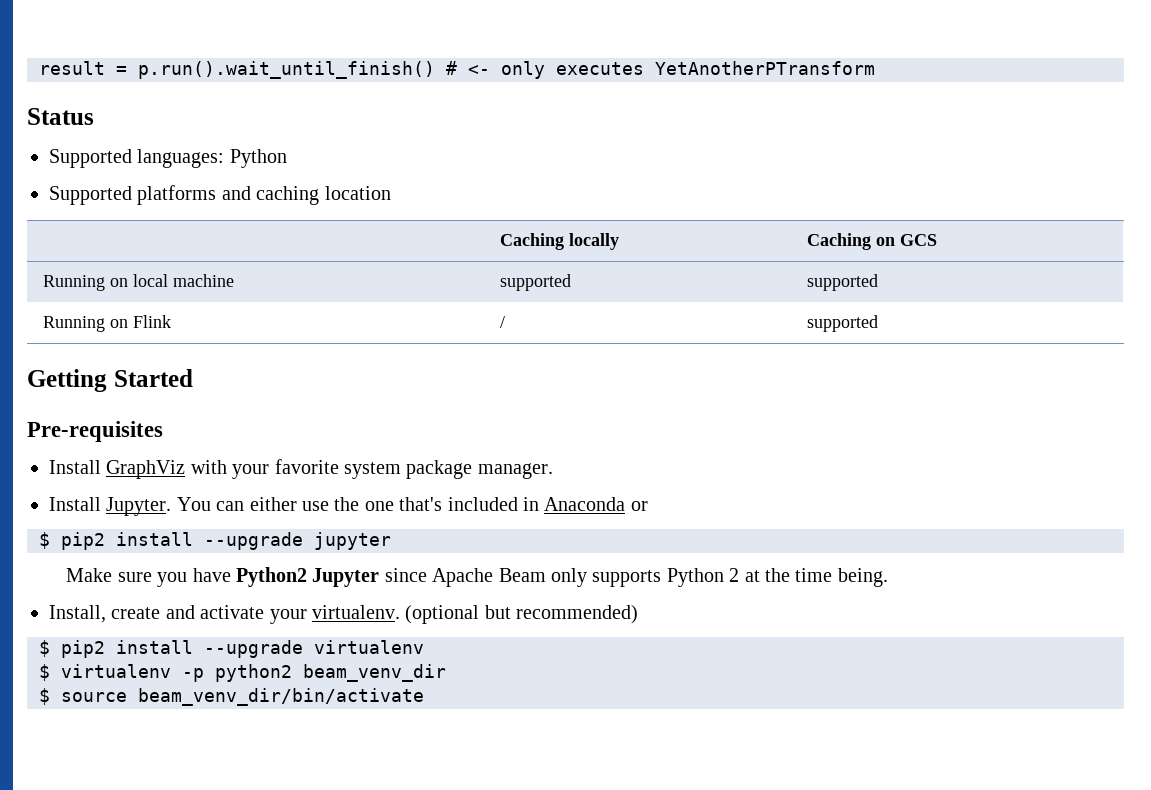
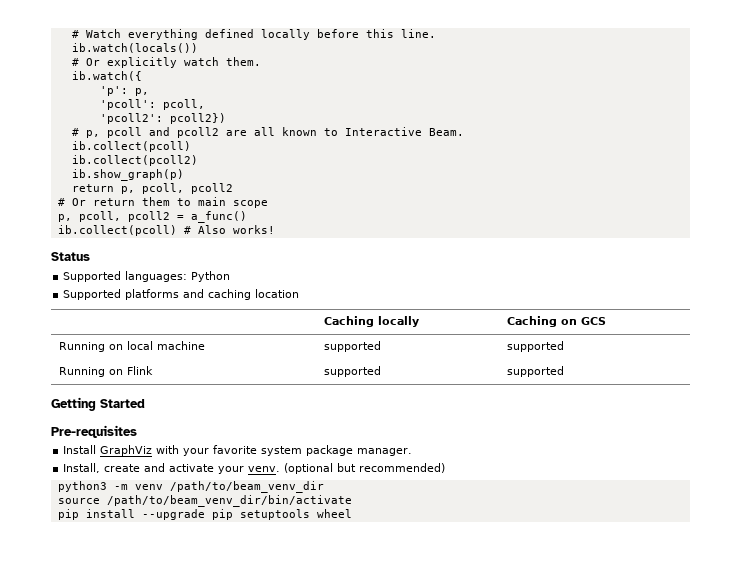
[39,61,875,79] result = p.run().wait_until_finish() # <- only executes YetAnotherPTransform -> [71,29,436,40] [71,43,198,53] [71,57,261,68] [71,71,142,81] [99,86,149,96] [99,99,205,110] [99,113,226,124] [71,127,464,138] [71,141,191,152] [71,155,198,166] [71,169,184,181] [71,183,233,194] [57,197,268,208] [57,211,247,223] [57,225,275,236] # Watch everything defined locally before this line. // ib.watch(locals()) // # Or explicitly watch them. // ib.watch({ // 'p': p, // 'pcoll': pcoll, // 'pcoll2': pcoll2}) // # p, pcoll and pcoll2 are all known to Interactive Beam. // ib.collect(pcoll) // ib.collect(pcoll2) // ib.show_graph(p) // return p, pcoll, pcoll2 // # Or return them to main scope // p, pcoll, pcoll2 = a_func() // ib.collect(pcoll) # Also works!
[499,316,505,328] / -> [324,366,382,377] supported
[49,497,648,516] [39,532,391,550] [66,567,888,587] // Install Jupyter. You can either use the one that's included in Anaconda or // $ pip2 install --upgrade jupyter // Make sure you have Python2 Jupyter since Apache Beam only supports Python 2 at the time being. -> (413, 452) none
[312,605,400,619] virtualenv. -> [248,466,281,472] venv.
[39,640,424,658] [39,664,446,682] [39,688,424,706] $ pip2 install --upgrade virtualenv // $ virtualenv -p python2 beam_venv_dir // $ source beam_venv_dir/bin/activate -> [57,481,324,493] [57,495,352,507] [57,509,352,520] python3 -m venv /path/to/beam_venv_dir // source /path/to/beam_venv_dir/bin/activate // pip install --upgrade pip setuptools wheel

